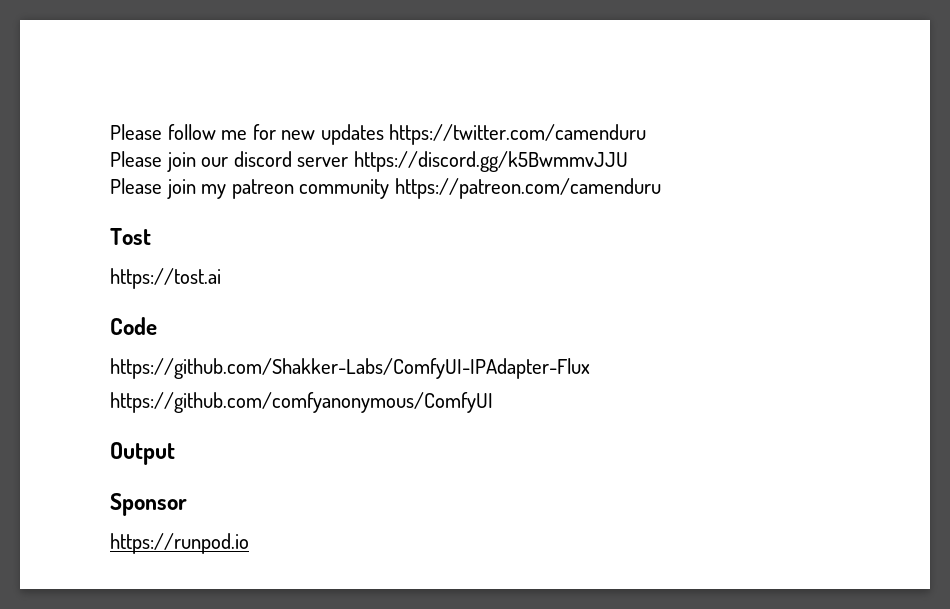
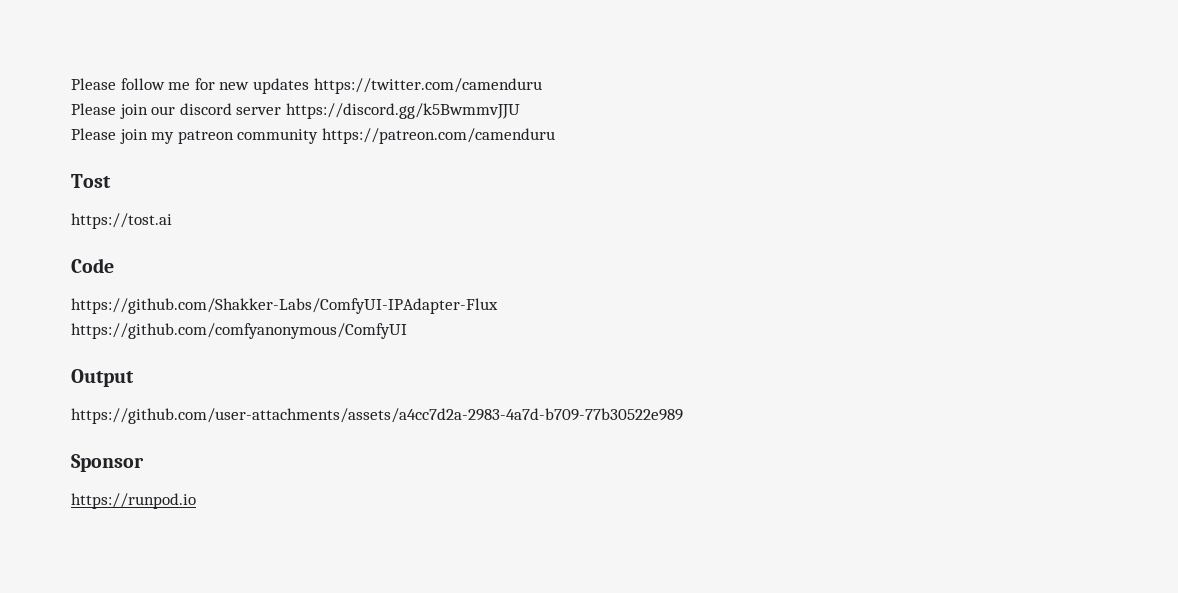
(175, 453) none -> [71,408,683,424] // https://github.com/user-attachments/assets/a4cc7d2a-2983-4a7d-b709-77b30522e989

